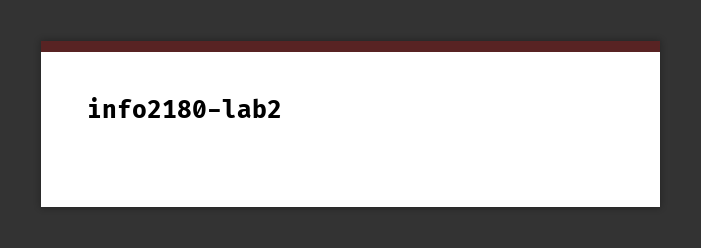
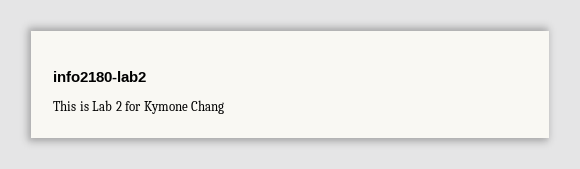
(282, 107) none -> [53,100,225,114] // This is Lab 2 for Kymone Chang

